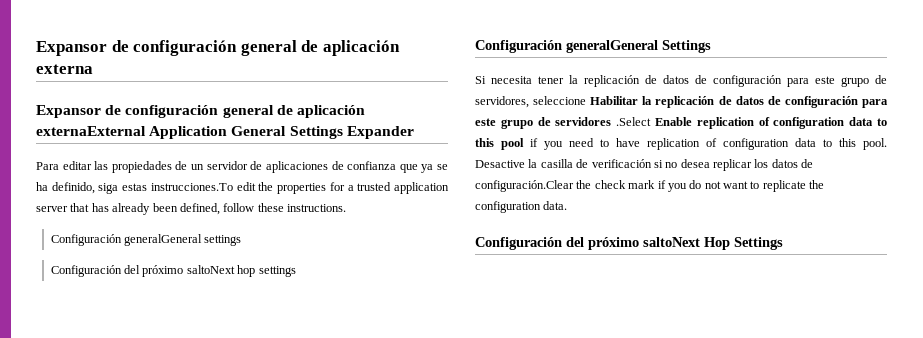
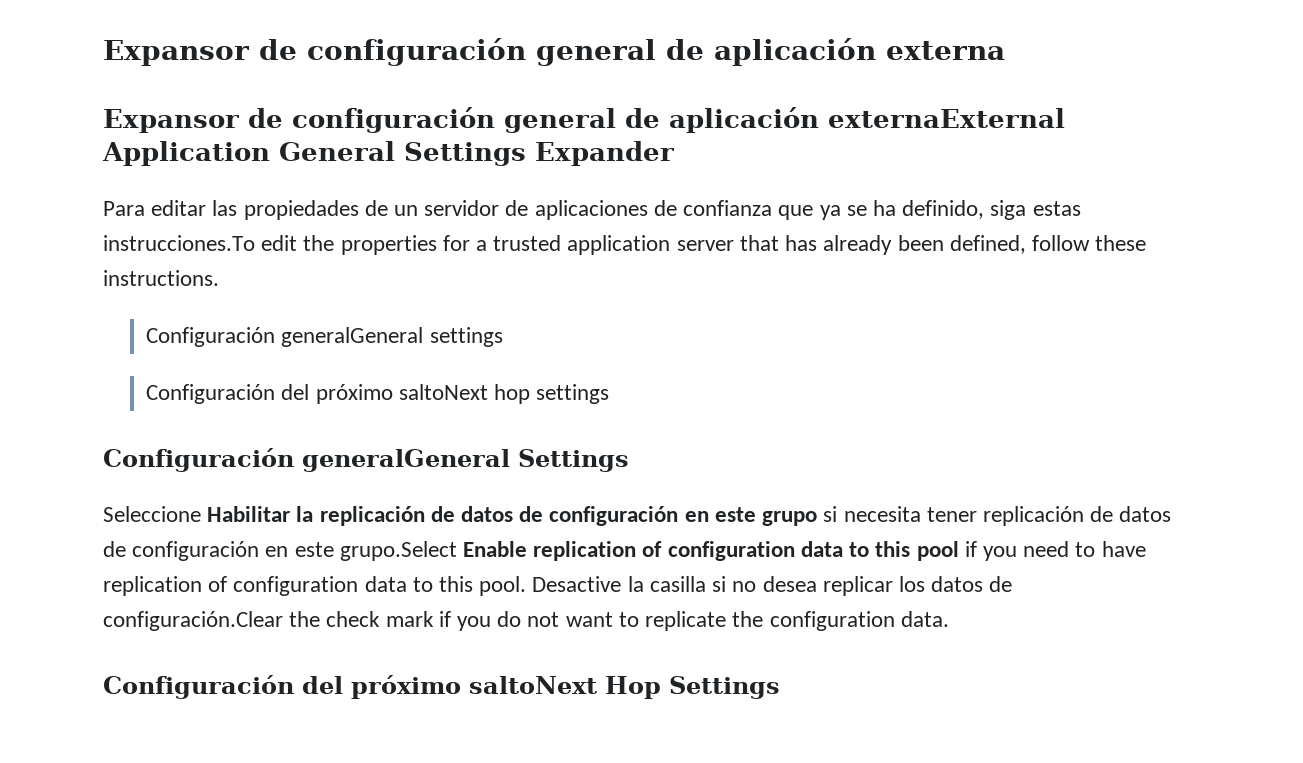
[475,75,887,87] [475,96,587,108] Si necesita tener la replicación de datos de configuración para este grupo de servidores, seleccione -> [103,506,201,522] Seleccione
[861,99,888,108] [475,117,652,129] para este grupo de servidores .Select -> [684,506,1172,526] [103,541,457,561] en este grupo si necesita tener replicación de datos de configuración en este grupo.Select
[576,159,652,168] de verificación -> (706, 584) none

